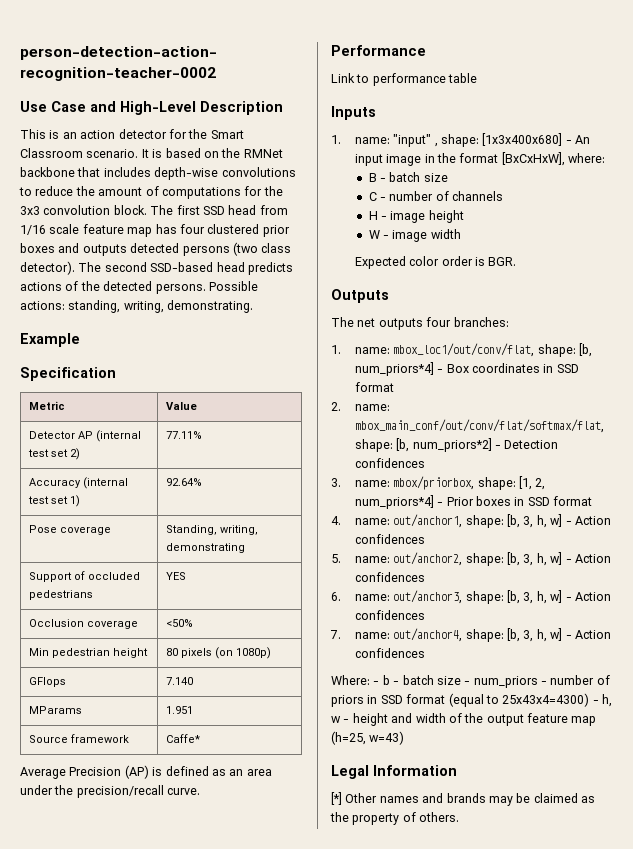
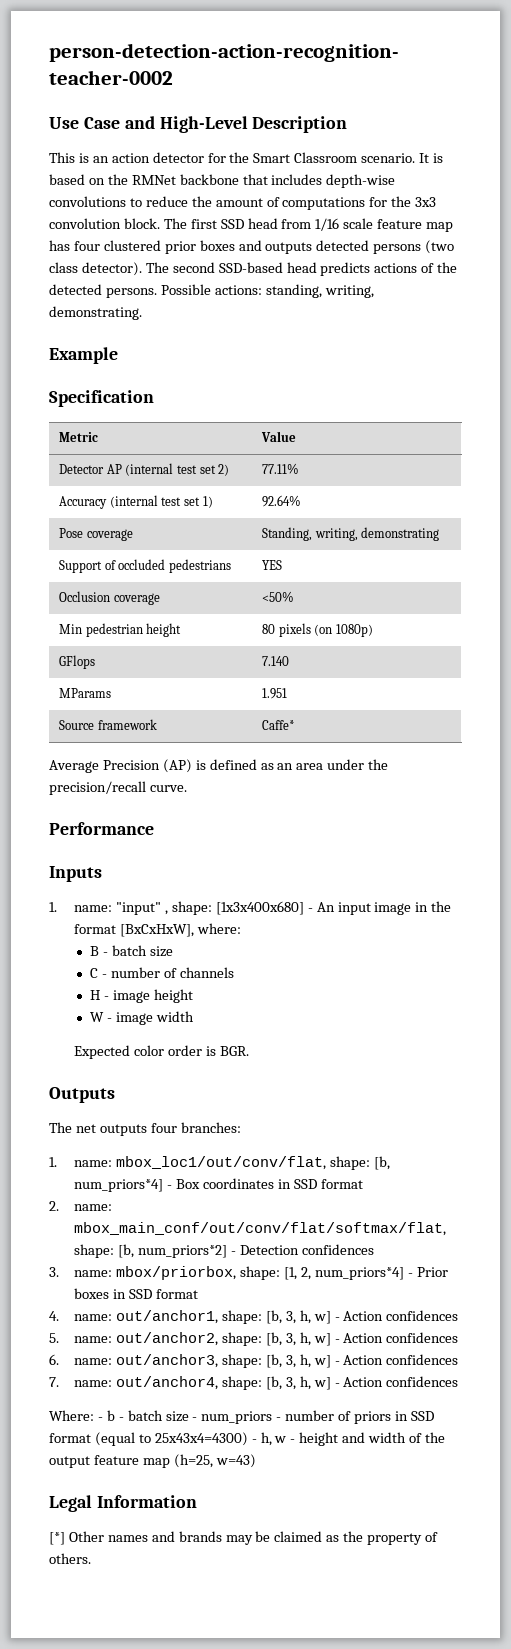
[331,73,478,86] // Link to performance table -> (154, 828) none

